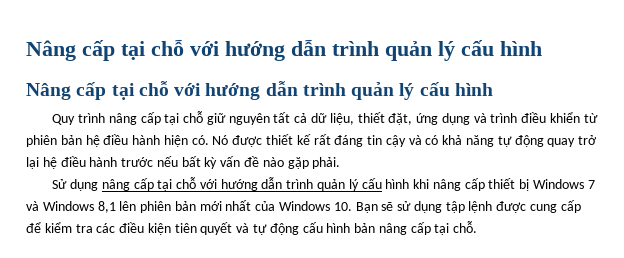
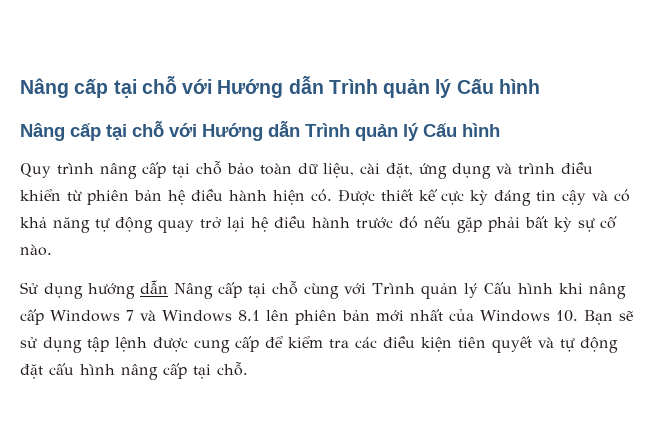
[26,39,494,61] Nâng cấp tại chỗ với hướng dẫn trình quản lý cấu -> [20,76,494,98] Nâng cấp tại chỗ với Hướng dẫn Trình quản lý Cấu
[205,80,450,100] hướng dẫn trình quản lý cấu -> [202,121,457,141] Hướng dẫn Trình quản lý Cấu
[206,112,308,125] giữ nguyên tất cả -> [227,163,292,175] bảo toàn
[357,112,385,123] thiết -> [360,163,380,174] cài
[212,134,331,147] Nó được thiết kế rất -> [338,189,488,205] Được thiết kế cực kỳ
[156,156,341,169] [52,177,382,191] nếu bất kỳ vấn đề nào gặp phải. // Sử dụng nâng cấp tại chỗ với hướng dẫn trình quản lý cấu -> [399,216,617,233] [20,244,52,256] [20,280,512,299] đó nếu gặp phải bất kỳ sự cố nào. // Sử dụng hướng dẫn Nâng cấp tại chỗ cùng với Trình quản lý Cấu
[488,178,530,191] thiết bị -> (44, 317) none
[97,201,116,213] 8,1 -> [238,310,260,321] 8.1
[302,222,376,233] cấu hình bản -> [20,363,115,379] đặt cấu hình

